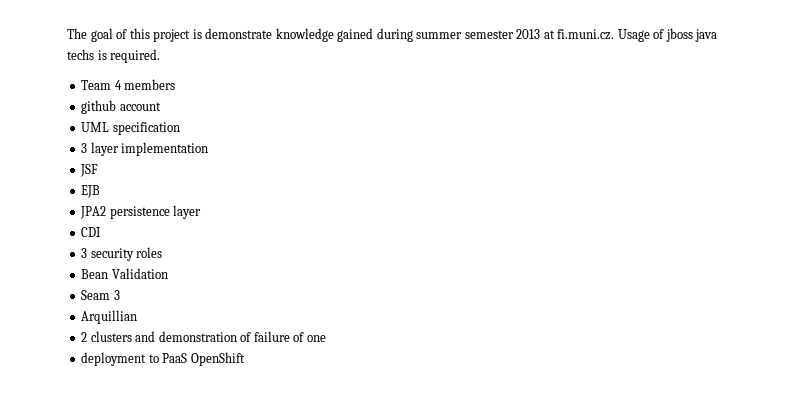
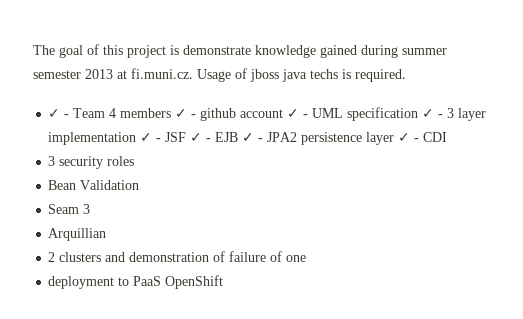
(161, 56) none -> [48,109,70,118] ✓ -
(176, 84) // -> [175,109,197,118] ✓ -
(161, 106) // -> [287,109,309,118] ✓ -
(180, 128) // -> [422,109,444,118] ✓ -
(209, 149) // -> [140,133,162,142] ✓ -
(99, 170) // -> [190,133,212,142] ✓ -
(101, 191) // -> [242,133,264,142] ✓ -
(202, 212) // -> [398,133,420,142] ✓ -

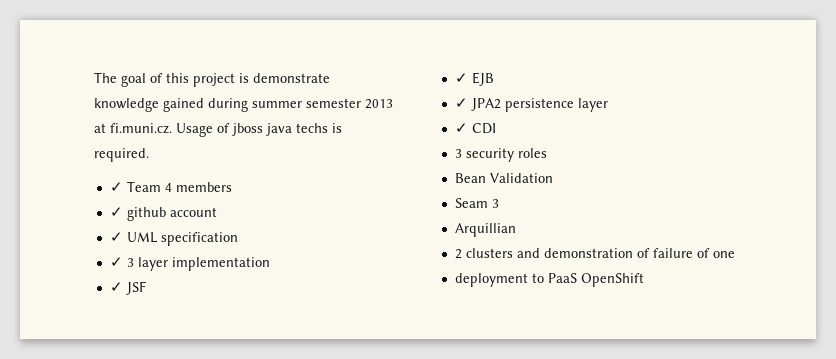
[64,114,70,118] - -> (123, 187) none
[175,109,197,118] ✓ - -> [109,207,123,217] // ✓
[287,109,309,118] ✓ - -> [109,232,123,242] // ✓
[422,109,444,118] ✓ - -> [109,257,123,267] // ✓
[140,133,162,142] ✓ - -> [109,282,123,292] // ✓
[190,133,212,142] ✓ - -> [454,73,468,83] // ✓
[242,133,264,142] ✓ - -> [454,98,468,108] // ✓
[398,133,420,142] ✓ - -> [454,123,468,133] // ✓

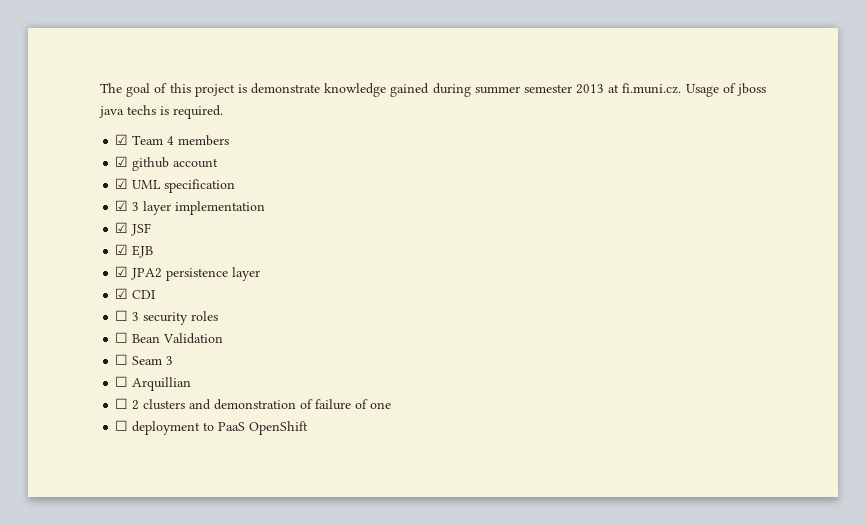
[109,182,123,192] ✓ -> [115,134,129,145] ☑
[109,207,123,217] ✓ -> [115,156,129,167] ☑
[109,232,123,242] ✓ -> [115,178,129,189] ☑
[109,257,123,267] ✓ -> [115,200,129,211] ☑
[109,282,123,292] ✓ -> [115,222,129,233] ☑
[454,73,468,83] ✓ -> [115,244,129,255] ☑
[454,98,468,108] ✓ -> [115,266,129,277] ☑
[454,123,468,133] ✓ -> [115,288,129,299] ☑
(496, 128) none -> [115,310,129,321] ☐
(547, 153) none -> [115,332,129,343] ☐
(553, 178) none -> [115,354,129,365] ☐
(499, 203) none -> [115,376,129,387] ☐
(516, 230) none -> [115,398,129,409] ☐
(735, 254) none -> [115,420,129,431] ☐

